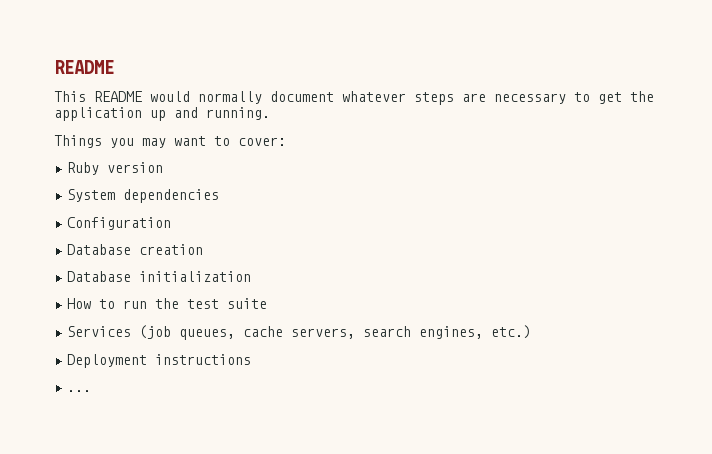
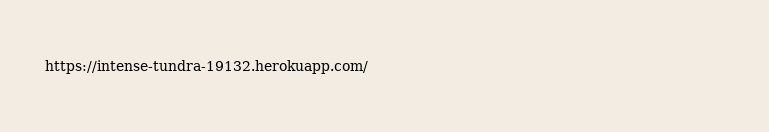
[54,60,114,74] [54,91,654,105] [54,107,270,121] [54,135,286,148] [67,162,164,175] [67,189,220,203] [67,217,172,230] [67,244,204,255] [67,271,252,282] [67,298,268,309] [67,325,532,340] [67,354,252,368] [67,390,92,392] README // This README would normally document whatever steps are necessary to get the application up and running. // Things you may want to cover: // Ruby version // System dependencies // Configuration // Database creation // Database initialization // How to run the test suite // Services (job queues, cache servers, search engines, etc.) // Deployment instructions // ... -> [45,60,368,74] https://intense-tundra-19132.herokuapp.com/

